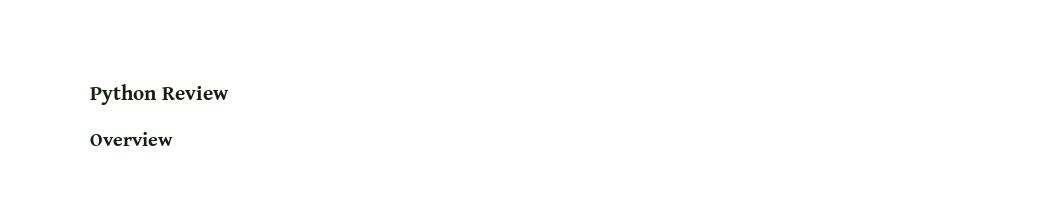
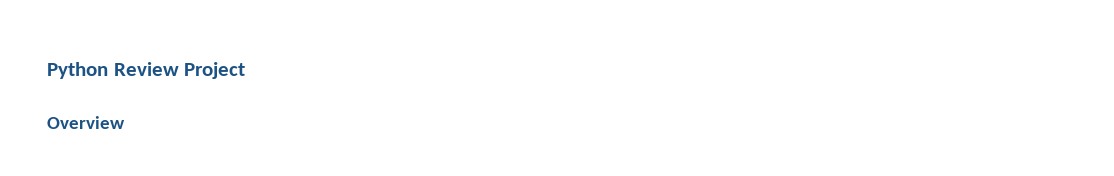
(229, 93) none -> [184,62,246,79] Project

